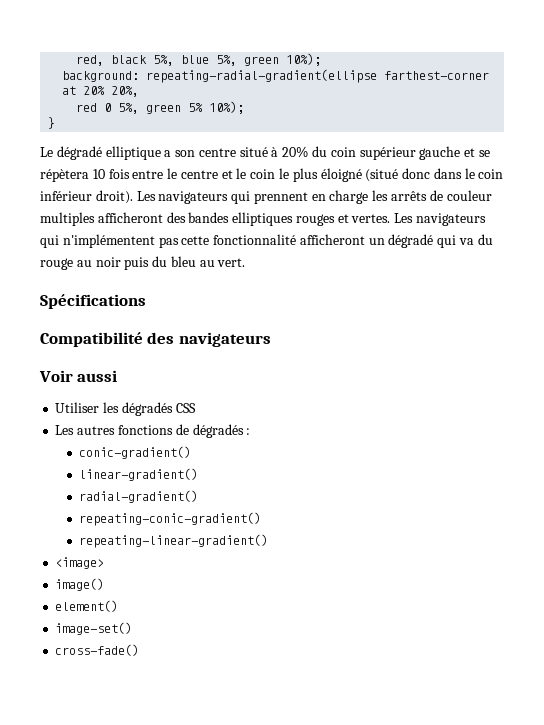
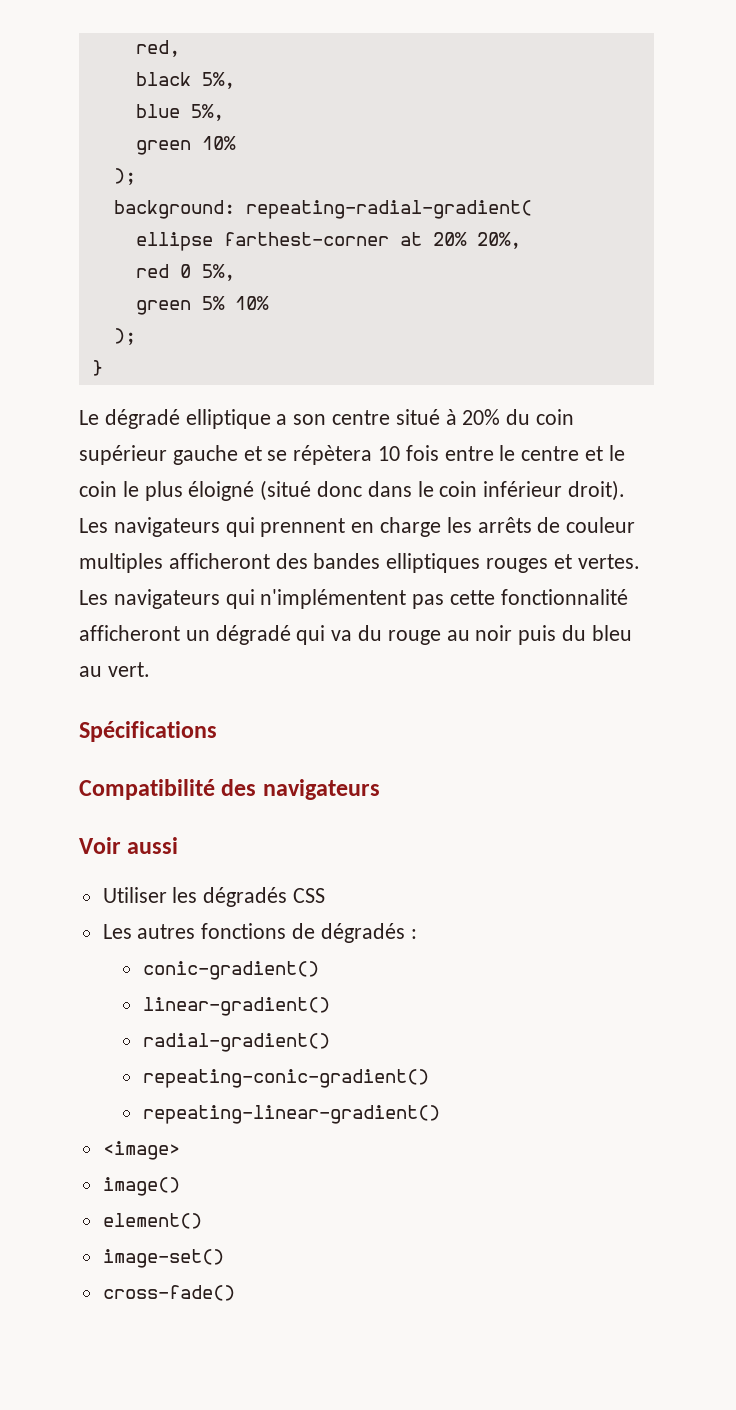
(105, 60) none -> (180, 48) //
(175, 60) none -> (235, 80) //
[244,53,322,66] green 10%); -> [135,136,236,155] [113,168,136,185] // green 10% // );
[146,69,378,83] repeating-radial-gradient(ellipse -> [245,200,532,219] [135,232,213,251] repeating-radial-gradient( // ellipse
(140, 108) none -> (235, 272) //
[209,101,245,114] 10%); -> [234,296,269,310] [113,328,136,345] 10% // );

